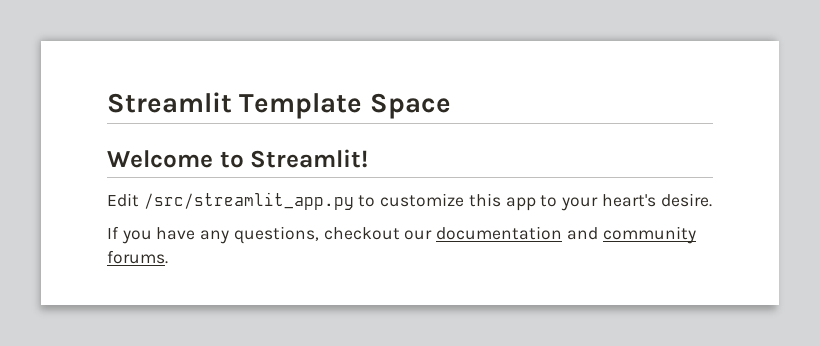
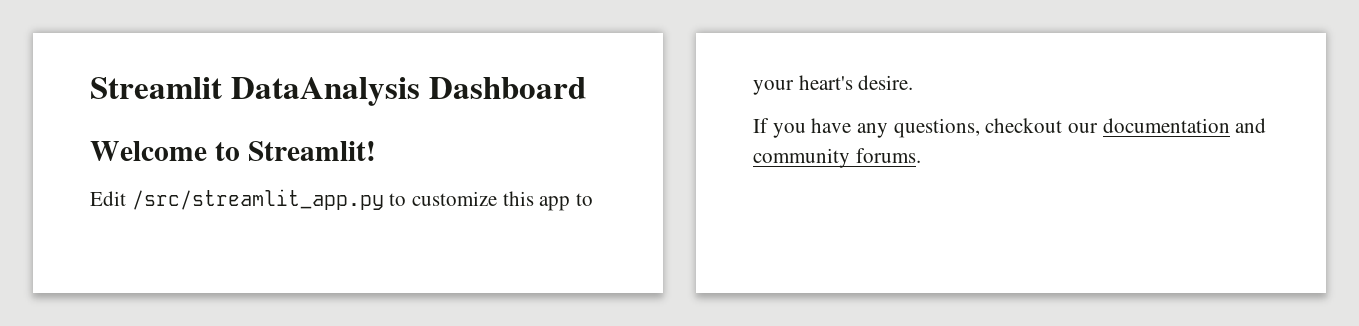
[239,93,451,119] Template Space -> [230,77,586,106] DataAnalysis Dashboard

